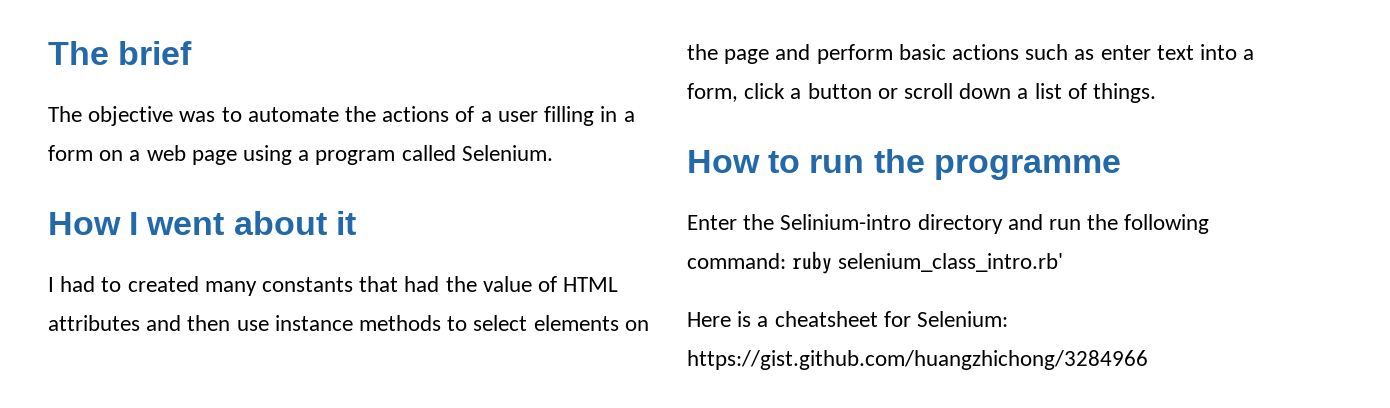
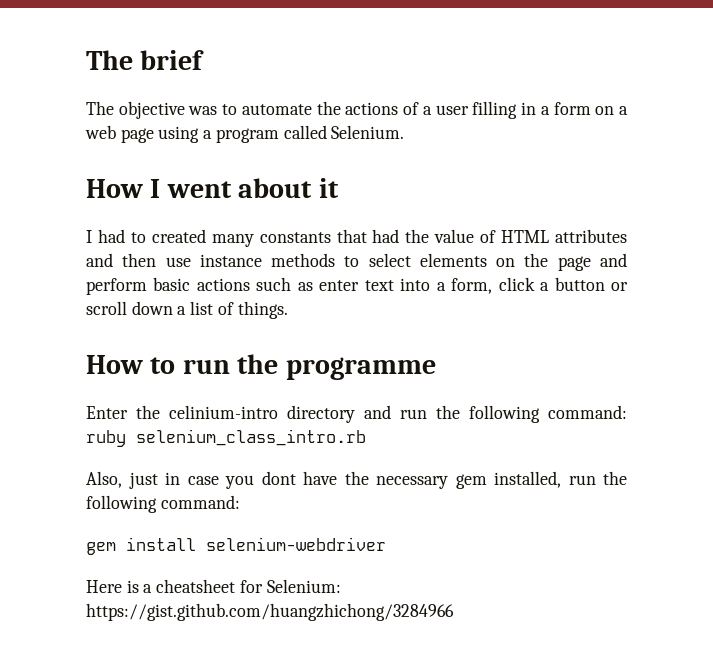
[780,214,912,230] Selinium-intro -> [169,405,278,419] celinium-intro
[838,253,1064,272] selenium_class_intro.rb' -> [136,429,366,446] [86,471,627,489] [86,495,240,513] [86,537,386,555] selenium_class_intro.rb // Also, just in case you dont have the necessary gem installed, run the following command: // gem install selenium-webdriver

